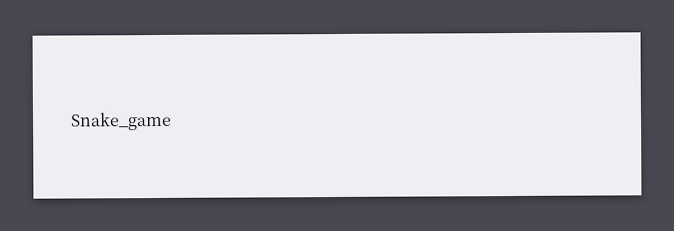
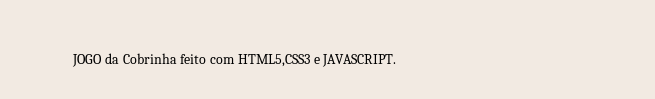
[70,111,172,131] Snake_game -> [72,53,397,67] JOGO da Cobrinha feito com HTML5,CSS3 e JAVASCRIPT.

